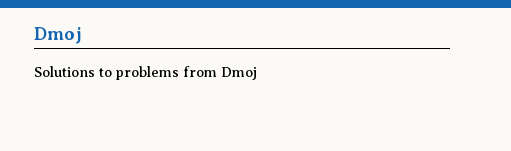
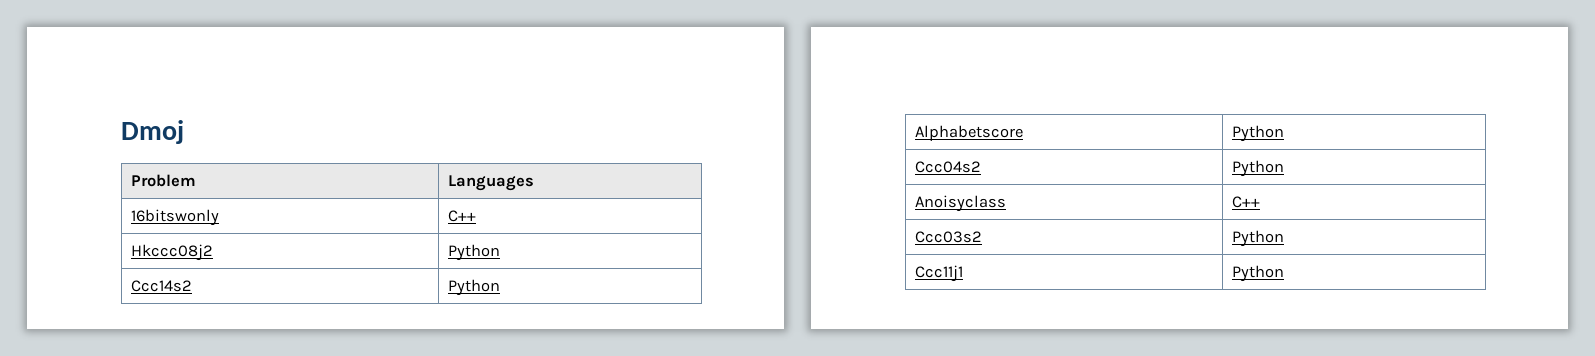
[34,27,82,44] [34,66,257,80] Dmoj // Solutions to problems from Dmoj -> [121,120,184,144] [130,174,196,187] [447,175,534,191] [130,209,219,226] [447,210,476,222] [130,244,213,261] [447,244,500,261] [130,280,192,292] [447,279,500,296] [914,125,1023,141] [1231,125,1284,142] [914,161,981,173] [1231,160,1284,177] [914,195,1006,212] [1231,196,1260,208] [914,231,982,243] [1231,230,1284,247] [914,265,963,282] [1231,265,1284,282] Dmoj // Problem | Languages // 16bitswonly | C++ // Hkccc08j2 | Python // Ccc14s2 | Python // Alphabetscore | Python // Ccc04s2 | Python // Anoisyclass | C++ // Ccc03s2 | Python // Ccc11j1 | Python

